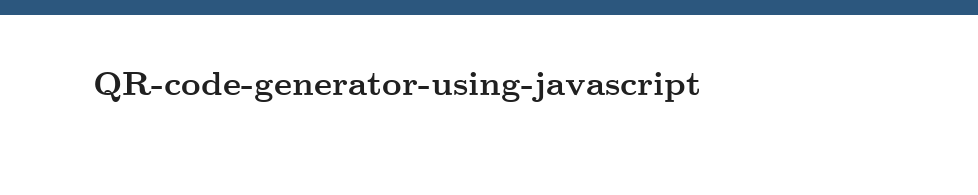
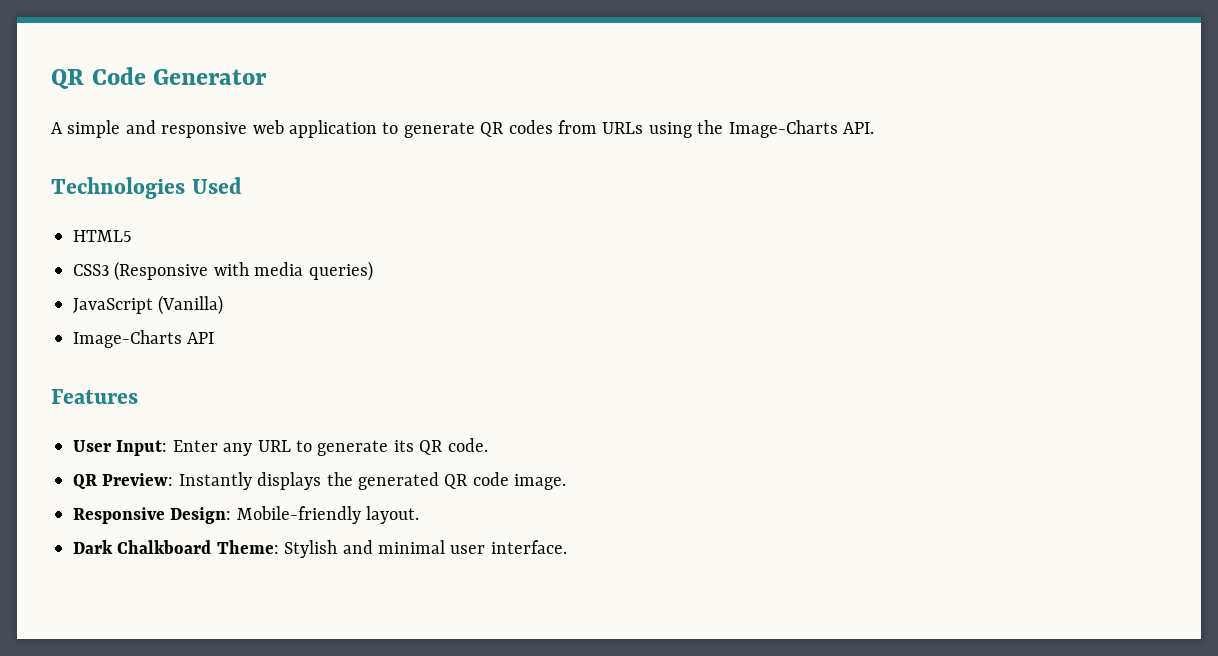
[93,72,701,102] QR-code-generator-using-javascript -> [51,67,268,89] [51,120,874,138] [51,177,242,199] [73,230,132,242] [73,261,373,281] [73,295,224,315] [73,330,215,348] [51,389,138,404] [73,438,488,456] [73,472,567,490] [73,506,420,524] [73,540,567,558] QR Code Generator // A simple and responsive web application to generate QR codes from URLs using the Image-Charts API. // Technologies Used // HTML5 // CSS3 (Responsive with media queries) // JavaScript (Vanilla) // Image-Charts API // Features // User Input: Enter any URL to generate its QR code. // QR Preview: Instantly displays the generated QR code image. // Responsive Design: Mobile-friendly layout. // Dark Chalkboard Theme: Stylish and minimal user interface.

